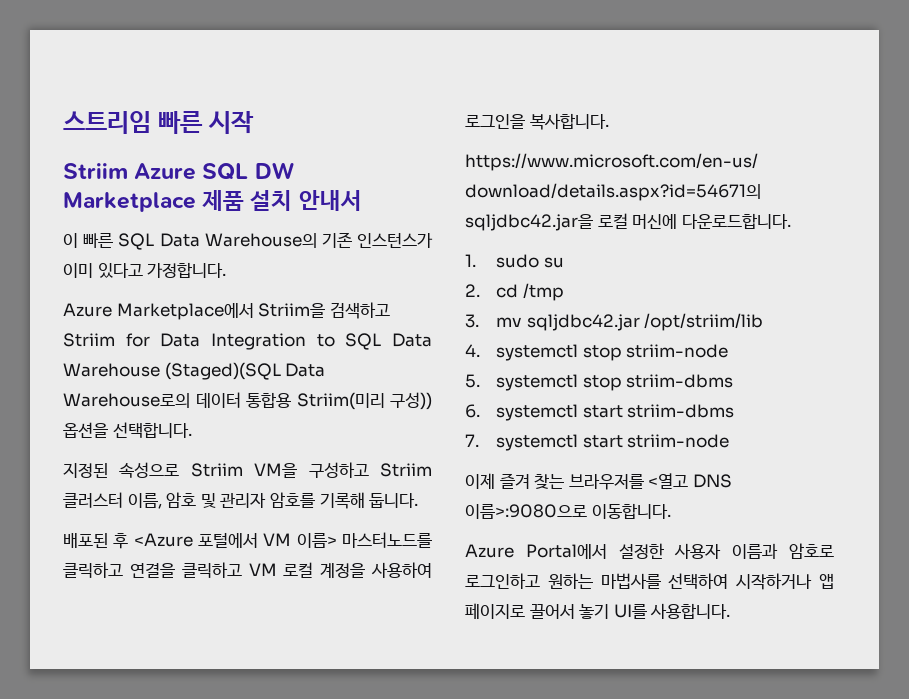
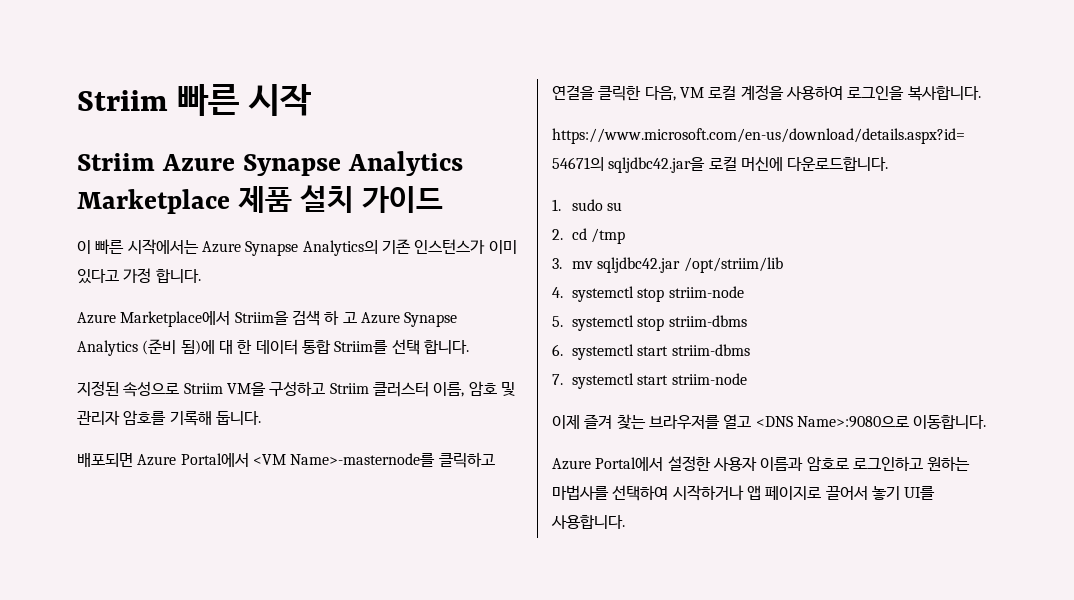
[63,111,151,134] 스트리임 -> [77,90,168,111] Striim
[202,162,294,180] SQL DW -> [243,151,464,176] Synapse Analytics
[298,190,362,211] 안내서 -> [362,186,444,213] 가이드
[118,233,317,250] SQL Data Warehouse의 -> [127,239,378,256] 시작에서는 Azure Synapse Analytics의
[147,262,227,278] 가정합니다. -> [123,268,201,283] 가정 합니다.
[329,302,390,319] [63,333,432,350] [63,362,326,380] [63,392,432,410] [63,422,192,438] 검색하고 Striim for Data Integration to SQL Data Warehouse (Staged)(SQL Data Warehouse로의 데이터 통합용 Striim(미리 구성)) 옵션을 선택합니다. -> [291,310,458,327] [77,339,469,356] 검색 하 고 Azure Synapse Analytics (준비 됨)에 대 한 데이터 통합 Striim를 선택 합니다.
[63,532,432,549] [63,562,242,578] 배포된 후 <Azure 포털에서 VM 이름> 마스터노드를 클릭하고 연결을 클릭하고 -> [77,452,495,468] [552,85,676,101] 배포되면 Azure Portal에서 <VM Name>-masternode를 클릭하고 연결을 클릭한 다음,
[648,473,732,489] [465,504,587,519] <열고 DNS 이름>:9080으로 -> [723,414,909,429] 열고 <DNS Name>:9080으로

